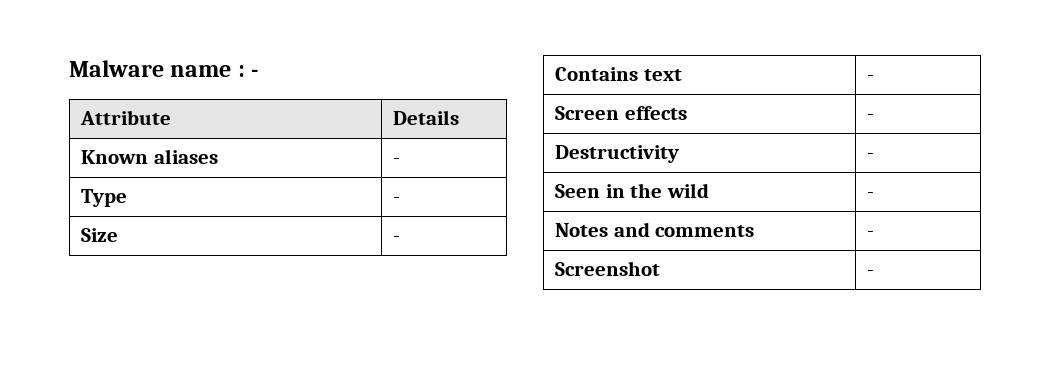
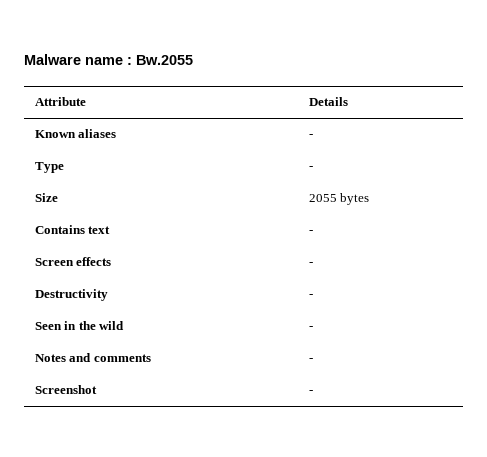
[251,69,259,77] - -> [136,55,193,65] Bw.2055
[392,236,400,242] - -> [308,193,370,205] 2055 bytes

